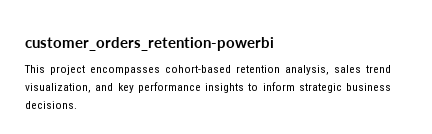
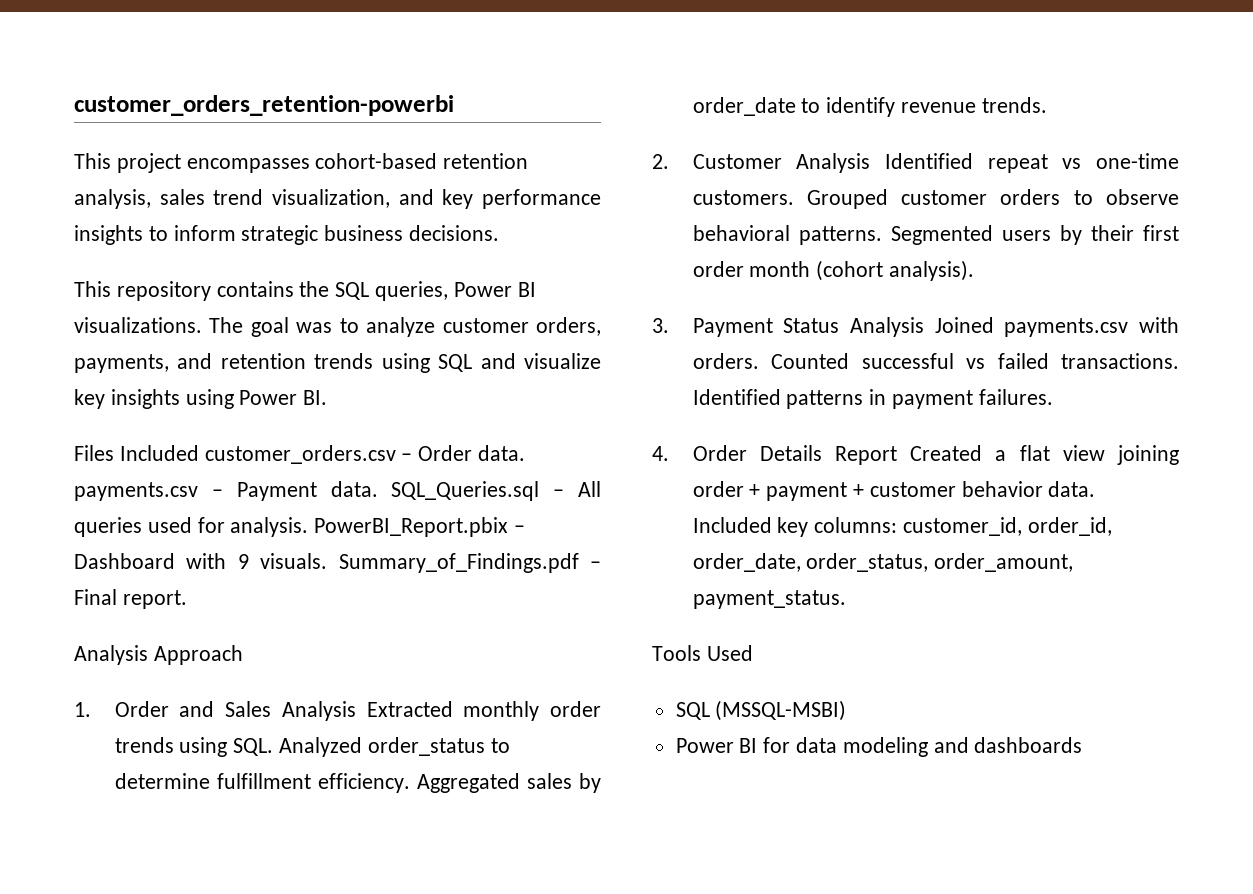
(77, 105) none -> [74,281,536,301] [74,317,602,337] [74,353,602,373] [74,389,328,409] [74,445,526,464] [74,481,601,501] [74,517,526,537] [74,553,601,573] [74,589,187,609] [74,645,243,665] [74,701,601,721] [114,737,510,757] [114,773,601,793] [692,97,1047,117] [652,153,1179,173] [692,189,1179,209] [692,225,1179,245] [692,260,975,281] [652,317,1179,337] [692,353,1179,369] [692,389,1053,409] [652,445,1179,465] [692,481,1096,501] [692,517,1112,537] [692,553,1074,572] [692,590,846,609] [652,645,753,661] [675,700,847,721] [675,737,1083,757] // This repository contains the SQL queries, Power BI visualizations. The goal was to analyze customer orders, payments, and retention trends using SQL and visualize key insights using Power BI. // Files Included customer_orders.csv – Order data. payments.csv – Payment data. SQL_Queries.sql – All queries used for analysis. PowerBI_Report.pbix – Dashboard with 9 visuals. Summary_of_Findings.pdf – Final report. // Analysis Approach // 1. Order and Sales Analysis Extracted monthly order trends using SQL. Analyzed order_status to determine fulfillment efficiency. Aggregated sales by order_date to identify revenue trends. // 2. Customer Analysis Identified repeat vs one-time customers. Grouped customer orders to observe behavioral patterns. Segmented users by their first order month (cohort analysis). // 3. Payment Status Analysis Joined payments.csv with orders. Counted successful vs failed transactions. Identified patterns in payment failures. // 4. Order Details Report Created a flat view joining order + payment + customer behavior data. Included key columns: customer_id, order_id, order_date, order_status, order_amount, payment_status. // Tools Used // SQL (MSSQL-MSBI) // Power BI for data modeling and dashboards

